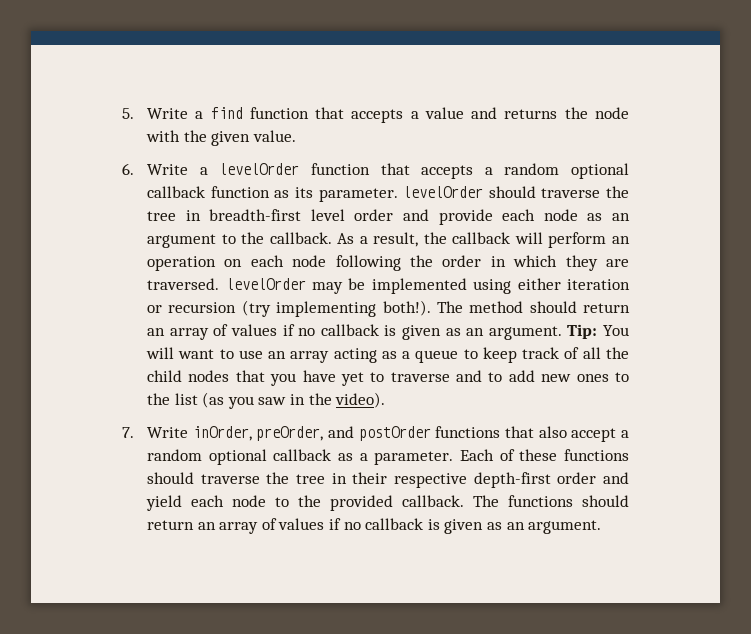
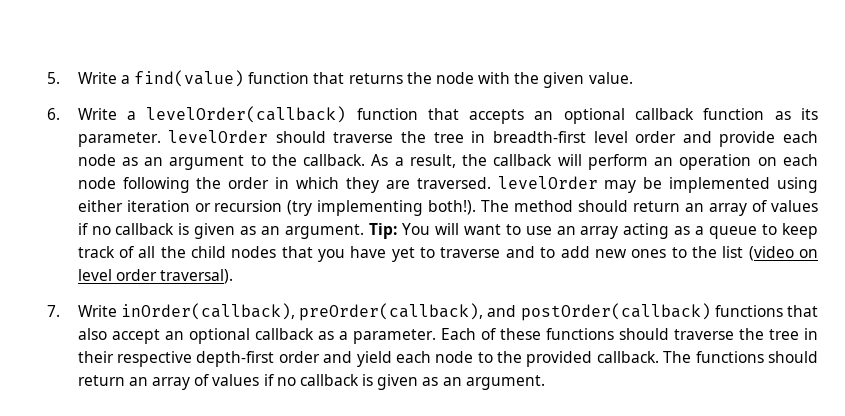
[210,107,498,123] find function that accepts a value and -> [133,70,345,87] find(value) function that
[219,163,560,179] levelOrder function that accepts a random -> [146,106,554,124] levelOrder(callback) function that accepts an
[202,392,386,409] [122,426,431,441] (as you saw in the video). // 7. Write inOrder, preOrder, and postOrder -> [748,246,819,261] [77,269,233,284] [47,303,711,321] (video on level order traversal). // 7. Write inOrder(callback), preOrder(callback), and postOrder(callback)
[620,430,629,438] [147,449,203,461] a random -> [164,331,184,340] an

